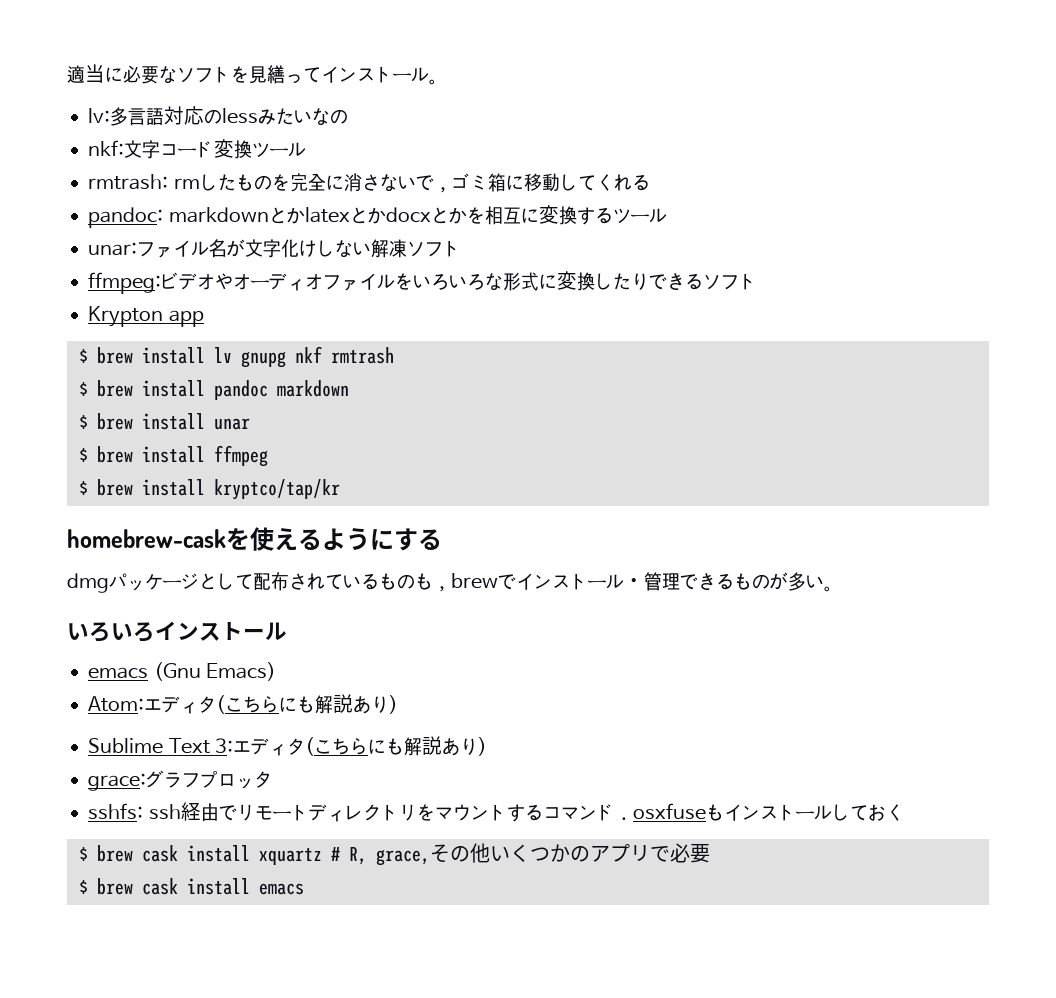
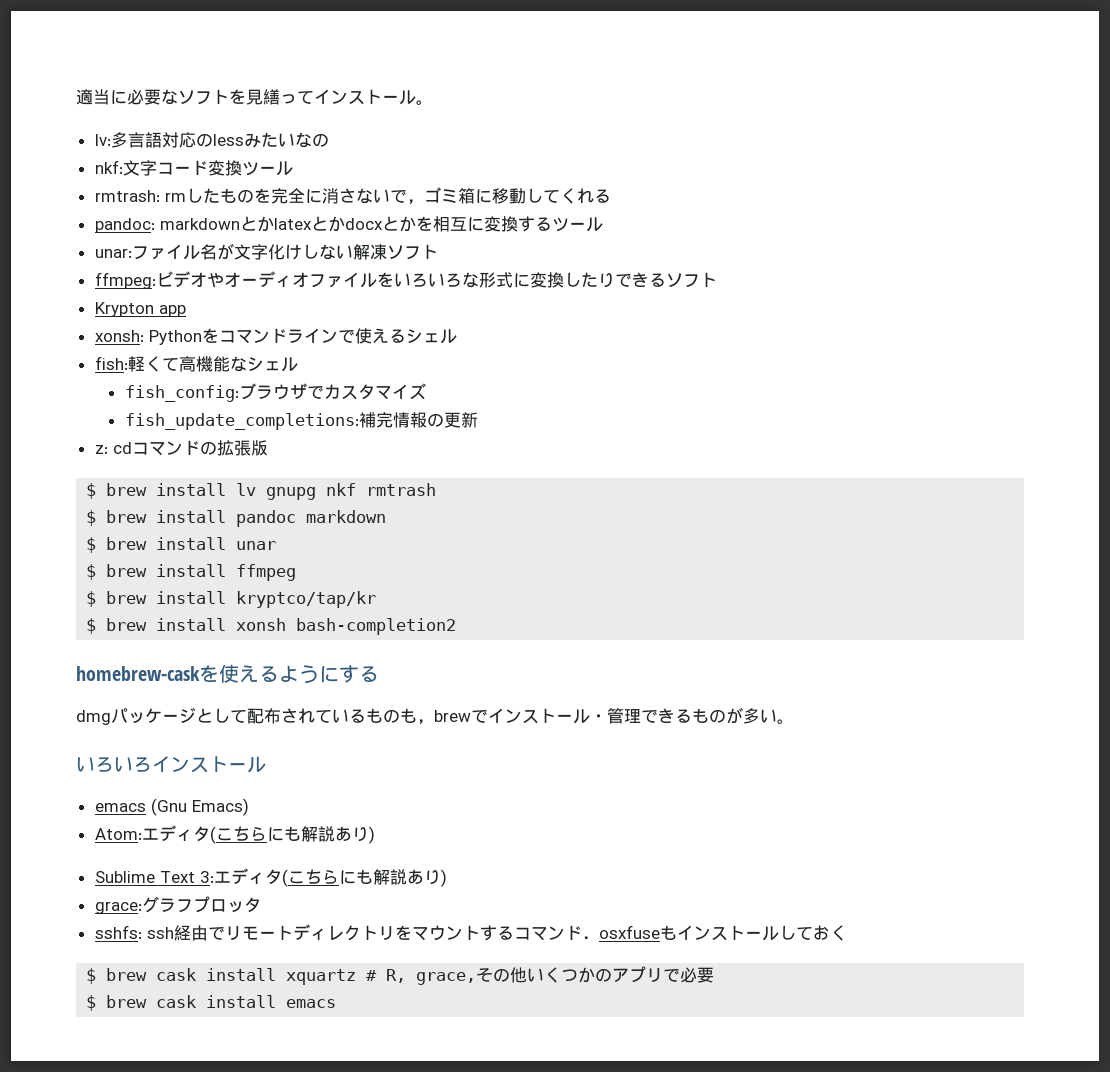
(204, 318) none -> [94,328,457,345] [94,356,298,372] [124,383,426,402] [124,412,478,430] [94,440,268,456] // xonsh: Pythonをコマンドラインで使えるシェル // fish:軽くて高機能なシェル // fish_config:ブラウザでカスタマイズ // fish_update_completions:補完情報の更新 // z: cdコマンドの拡張版
(340, 489) none -> [86,618,457,635] // $ brew install xonsh bash-completion2

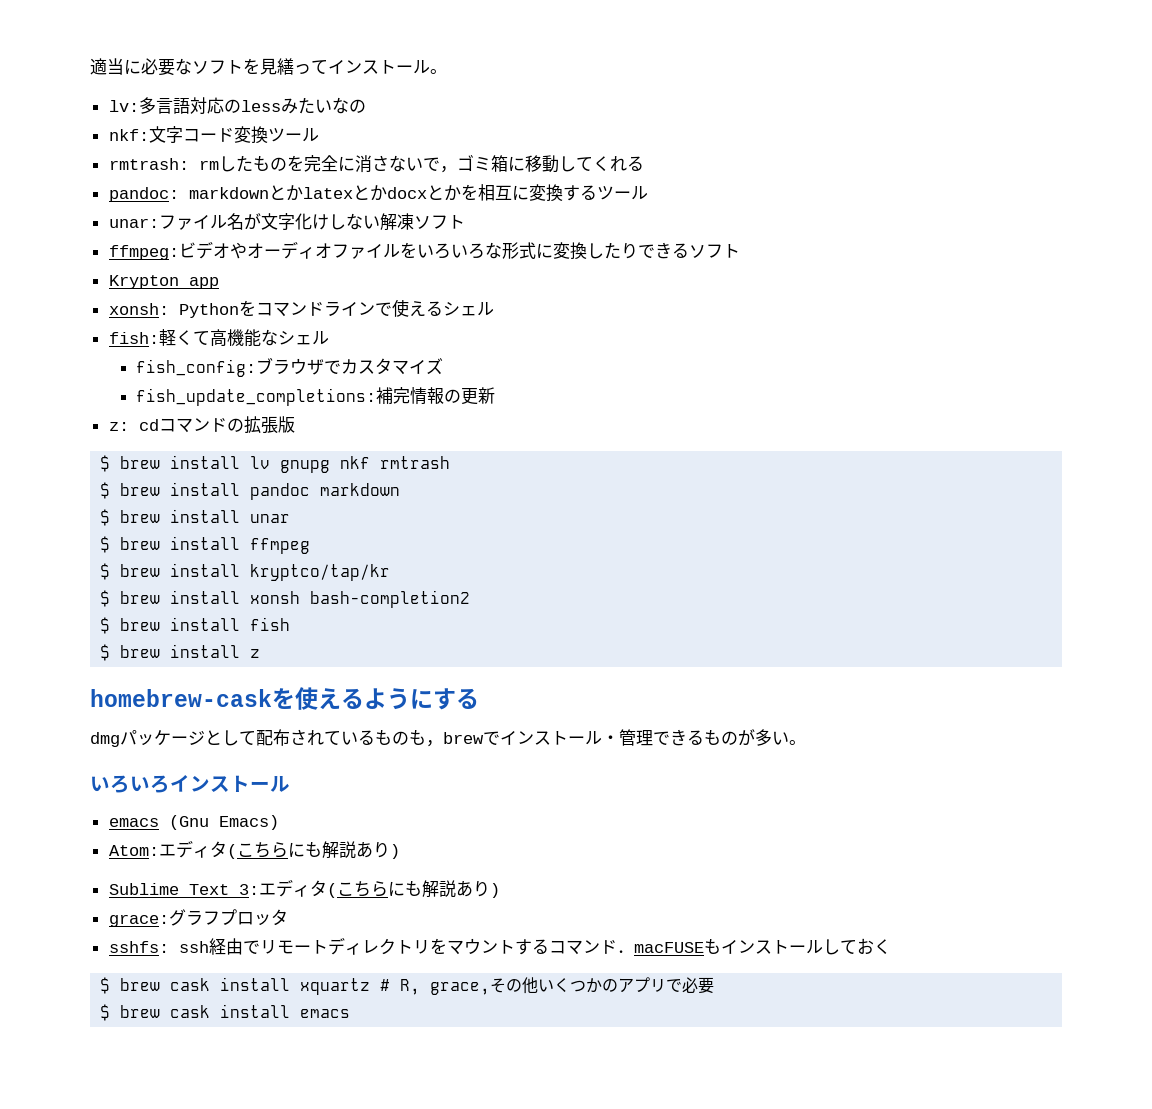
(457, 626) none -> [100,617,291,634] [100,644,261,661] // $ brew install fish // $ brew install z
[598,925,660,939] osxfuse -> [633,942,704,953] macFUSE

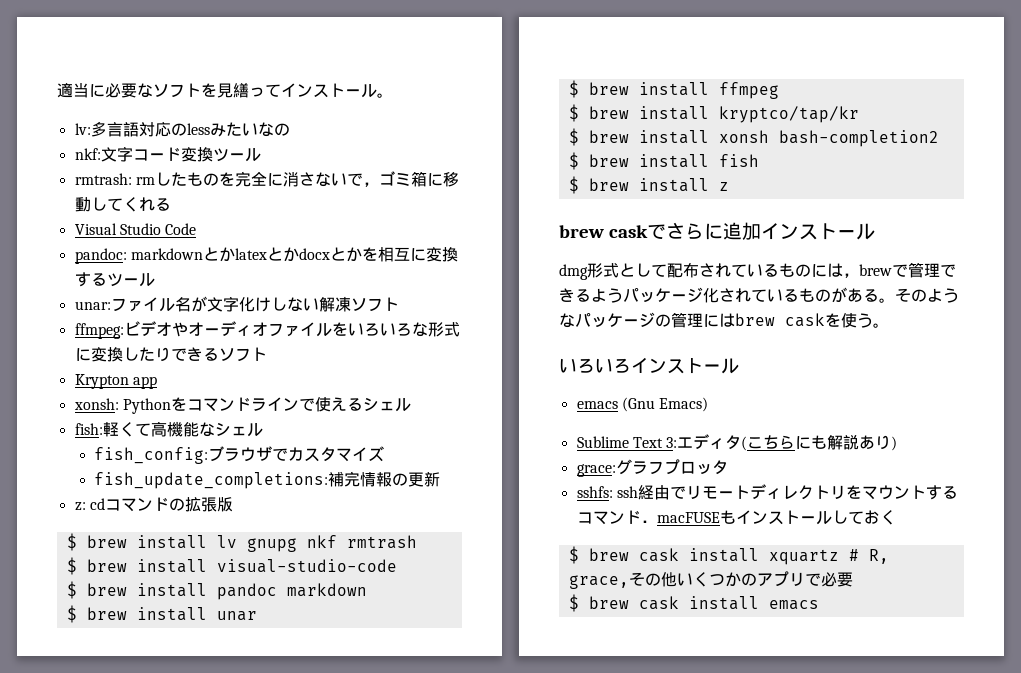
(644, 163) none -> [74,223,197,235] // Visual Studio Code
(451, 462) none -> [66,557,397,575] // $ brew install visual-studio-code
[90,687,479,710] homebrew-caskを使えるようにする -> [559,222,875,240] brew caskでさらに追加インストール
[120,730,205,746] パッケージ -> [587,263,619,278] 形式
[409,729,426,745] も -> [811,263,843,277] には
[500,729,789,746] インストール・管理できるものが多い -> [908,262,956,278] [559,287,959,303] [559,312,873,328] 管理できるようパッケージ化されているものがある。そのようなパッケージの管理にはbrew caskを使う
[108,840,400,859] // Atom:エディタ(こちらにも解説あり) -> (709, 404) none

